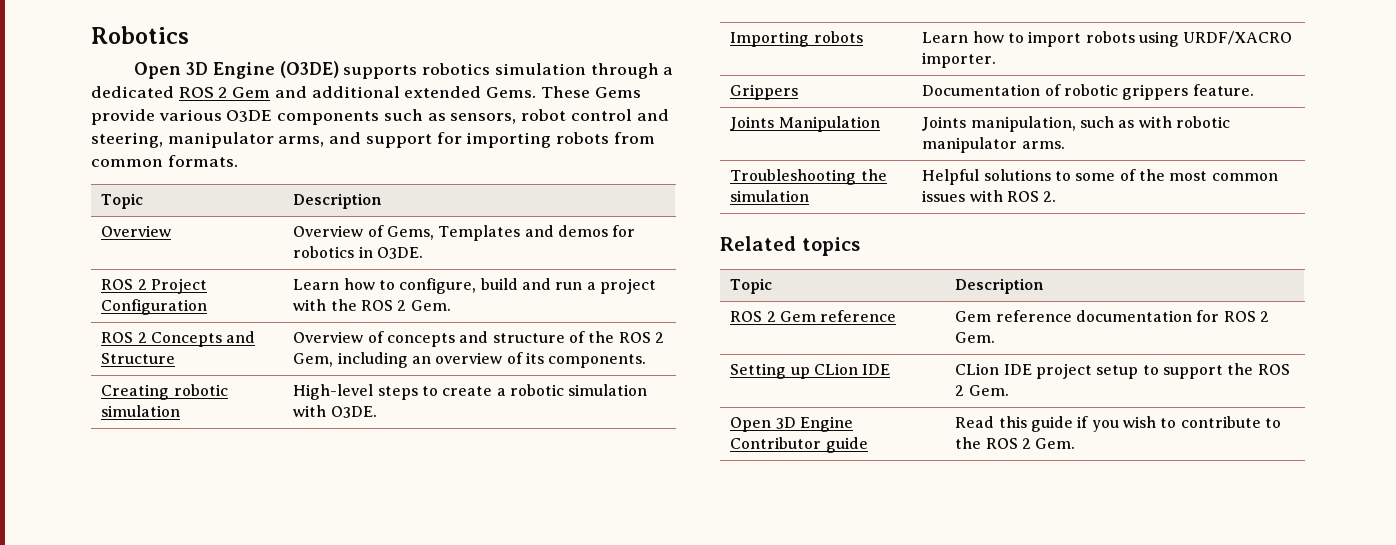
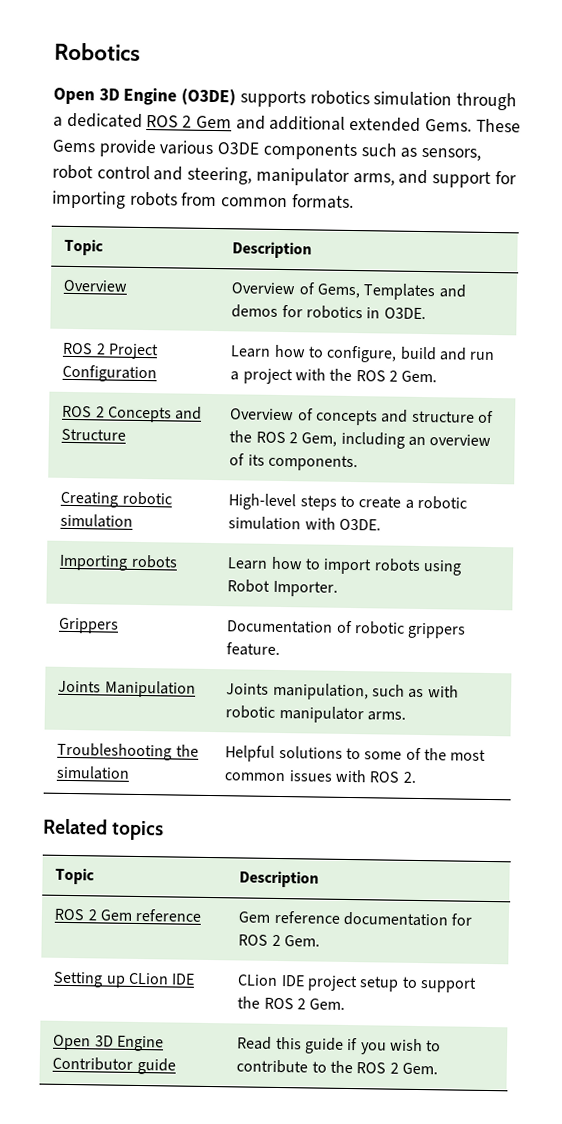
[1183,31,1293,45] [922,52,997,68] URDF/XACRO importer. -> [227,579,338,597] Robot Importer.

